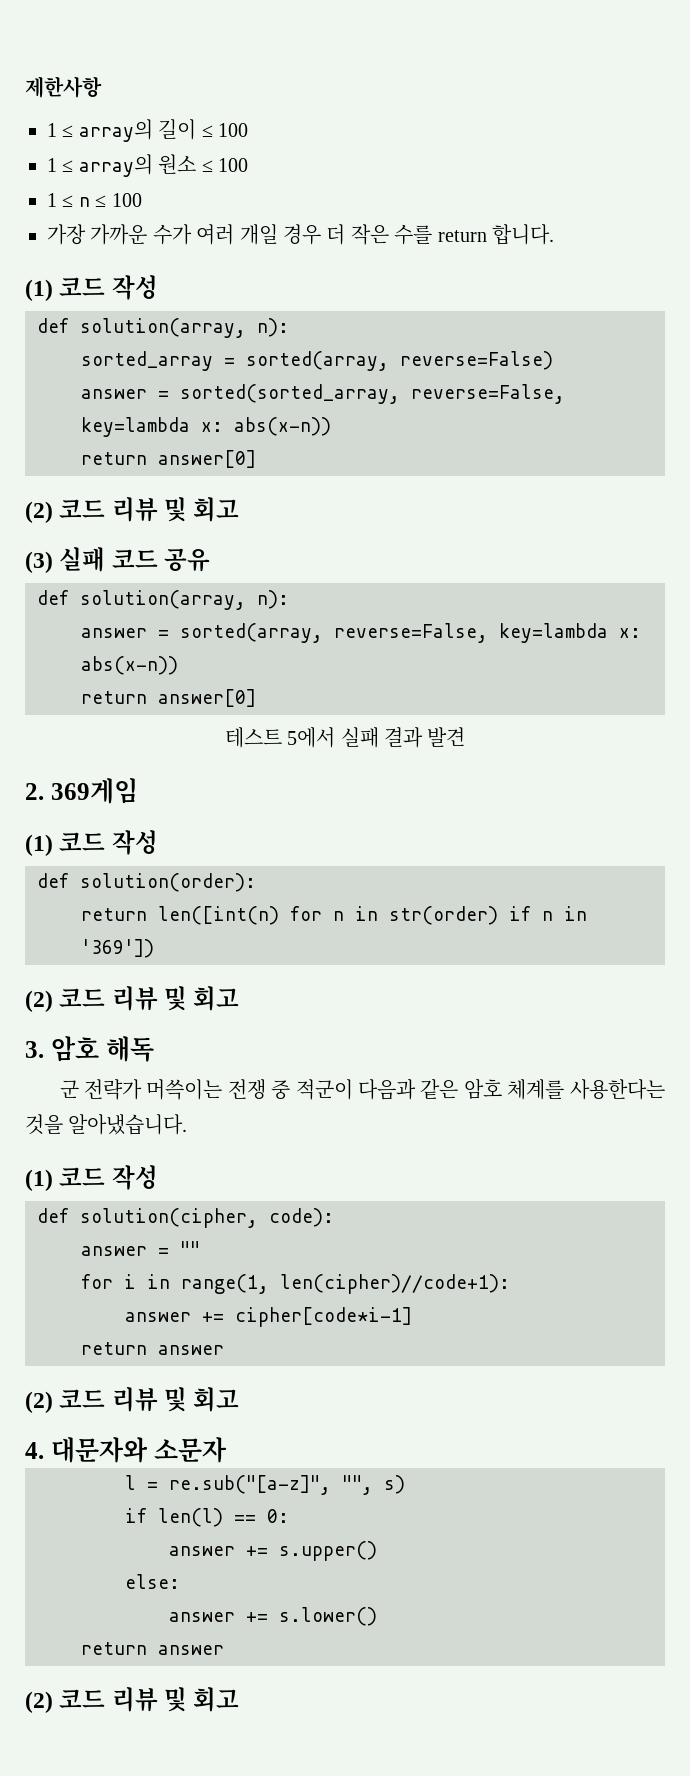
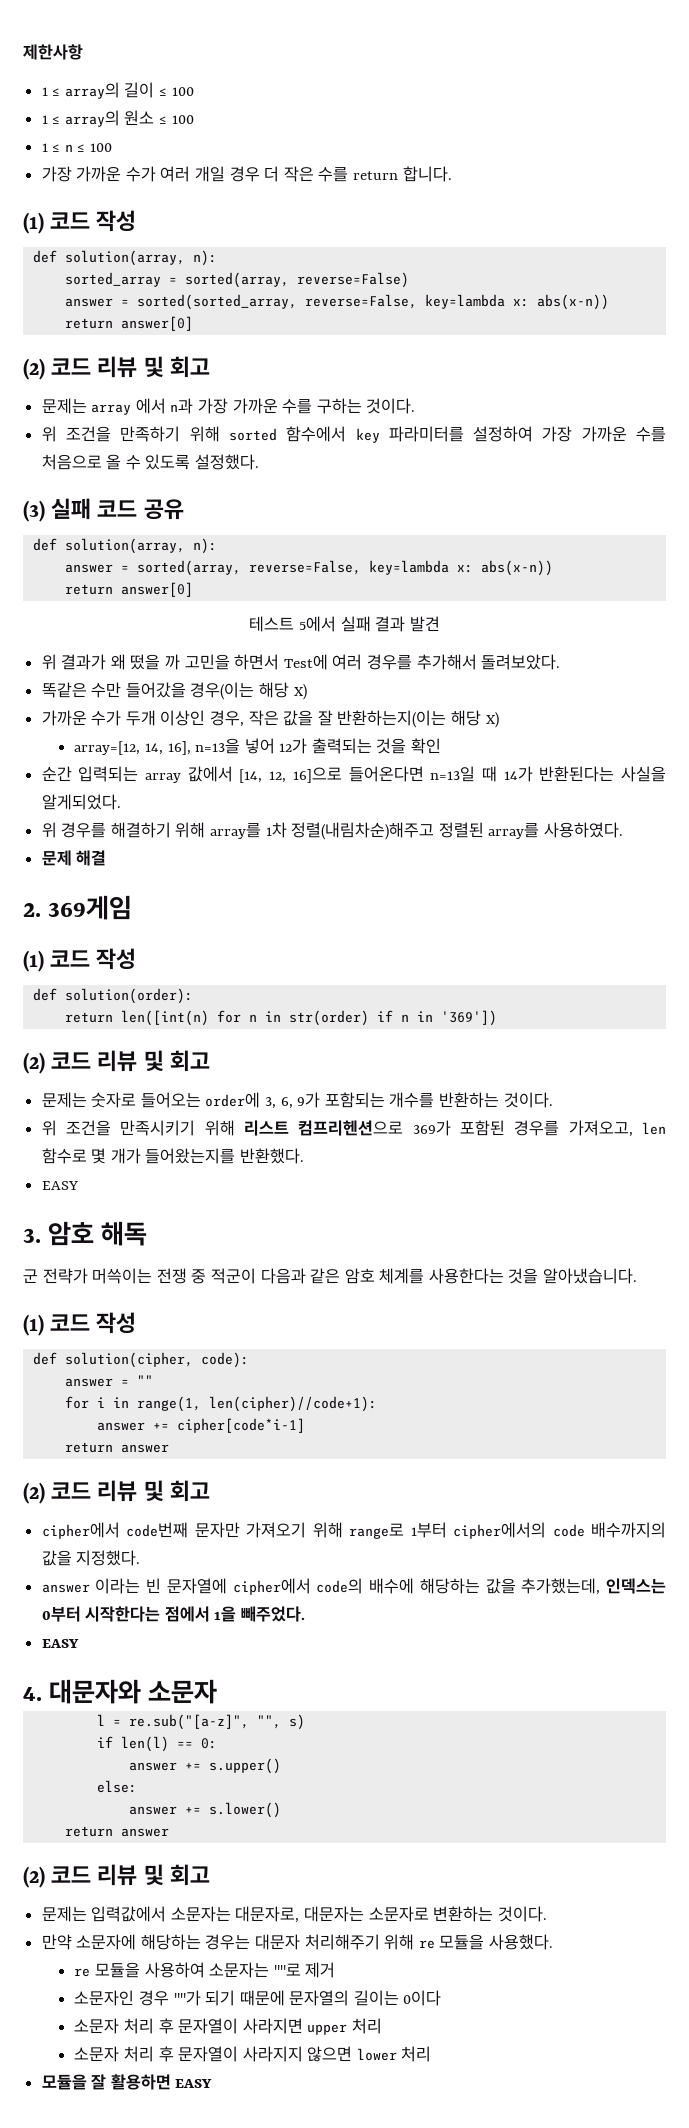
(240, 509) none -> [41,398,416,415] [41,426,666,443] [41,454,260,470] // 문제는 array 에서 n과 가장 가까운 수를 구하는 것이다. // 위 조건을 만족하기 위해 sorted 함수에서 key 파라미터를 설정하여 가장 가까운 수를 처음으로 올 수 있도록 설정했다.
(466, 737) none -> [41,654,561,670] [41,682,307,700] [41,710,499,728] [74,738,442,755] [41,766,666,783] [41,794,121,810] [41,822,624,840] [41,850,107,866] // 위 결과가 왜 떴을 까 고민을 하면서 Test에 여러 경우를 추가해서 돌려보았다. // 똑같은 수만 들어갔을 경우(이는 해당 X) // 가까운 수가 두개 이상인 경우, 작은 값을 잘 반환하는지(이는 해당 X) // array=[12, 14, 16], n=13을 넣어 12가 출력되는 것을 확인 // 순간 입력되는 array 값에서 [14, 12, 16]으로 들어온다면 n=13일 때 14가 반환된다는 사실을 알게되었다. // 위 경우를 해결하기 위해 array를 1차 정렬(내림차순)해주고 정렬된 array를 사용하였다. // 문제 해결
(240, 998) none -> [41,1092,553,1109] [41,1120,666,1137] [41,1148,305,1164] [41,1181,78,1190] // 문제는 숫자로 들어오는 order에 3, 6, 9가 포함되는 개수를 반환하는 것이다. // 위 조건을 만족시키기 위해 리스트 컴프리헨션으로 369가 포함된 경우를 가져오고, len 함수로 몇 개가 들어왔는지를 반환했다. // EASY
(240, 1399) none -> [41,1522,666,1539] [41,1550,141,1566] [41,1578,667,1595] [41,1606,306,1622] [41,1639,79,1648] // cipher에서 code번째 문자만 가져오기 위해 range로 1부터 cipher에서의 code 배수까지의 값을 지정했다. // answer 이라는 빈 문자열에 cipher에서 code의 배수에 해당하는 값을 추가했는데, 인덱스는 0부터 시작한다는 점에서 1을 빼주었다. // EASY
(240, 1699) none -> [41,1906,547,1923] [41,1934,554,1950] [74,1962,336,1978] [74,1990,442,2006] [74,2018,382,2035] [74,2046,432,2062] [41,2074,213,2090] // 문제는 입력값에서 소문자는 대문자로, 대문자는 소문자로 변환하는 것이다. // 만약 소문자에 해당하는 경우는 대문자 처리해주기 위해 re 모듈을 사용했다. // re 모듈을 사용하여 소문자는 ""로 제거 // 소문자인 경우 ""가 되기 때문에 문자열의 길이는 0이다 // 소문자 처리 후 문자열이 사라지면 upper 처리 // 소문자 처리 후 문자열이 사라지지 않으면 lower 처리 // 모듈을 잘 활용하면 EASY

